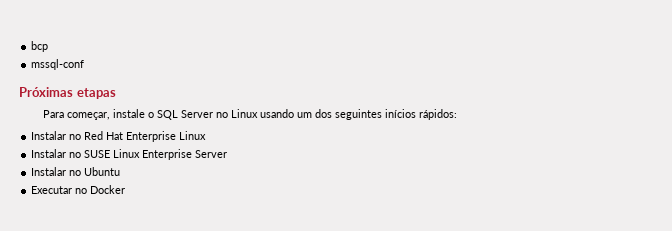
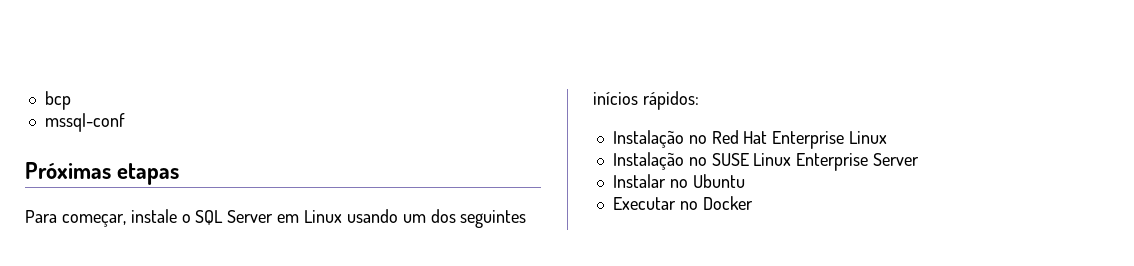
[216,112,229,118] no -> [277,214,300,223] em
[31,131,67,140] Instalar -> [612,130,684,148] Instalação
[31,149,67,158] Instalar -> [612,152,684,170] Instalação

